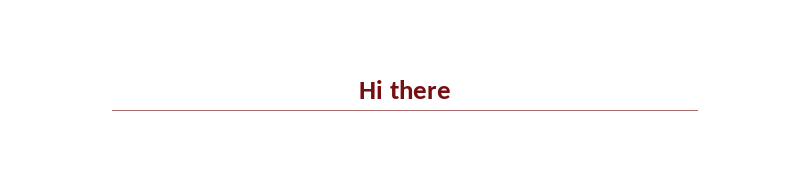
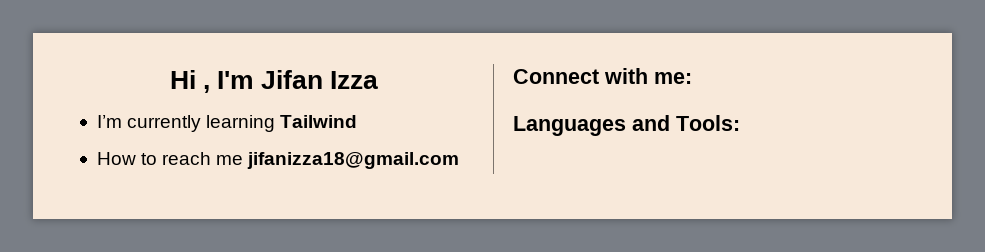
[390,80,452,99] there -> [202,70,379,93] [96,115,358,132] [96,152,460,169] [513,68,692,84] [513,115,740,136] , I'm Jifan Izza // I’m currently learning Tailwind // How to reach me jifanizza18@gmail.com // Connect with me: // Languages and Tools:

